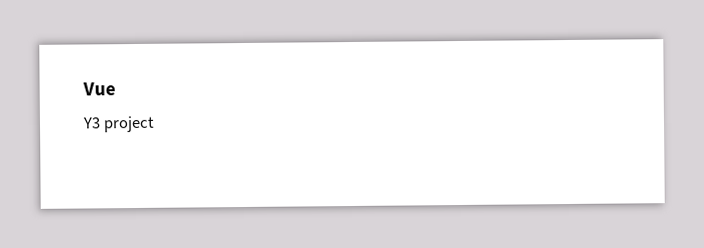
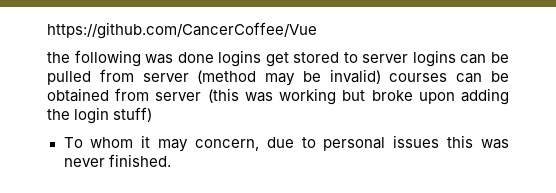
[82,82,116,96] [82,115,156,133] Vue // Y3 project -> [47,22,317,39] [47,50,510,67] [47,69,509,86] [47,88,510,105] [47,107,153,124] [63,135,510,152] [63,154,171,167] https://github.com/CancerCoffee/Vue // the following was done logins get stored to server logins can be pulled from server (method may be invalid) courses can be obtained from server (this was working but broke upon adding the login stuff) // To whom it may concern, due to personal issues this was never finished.

